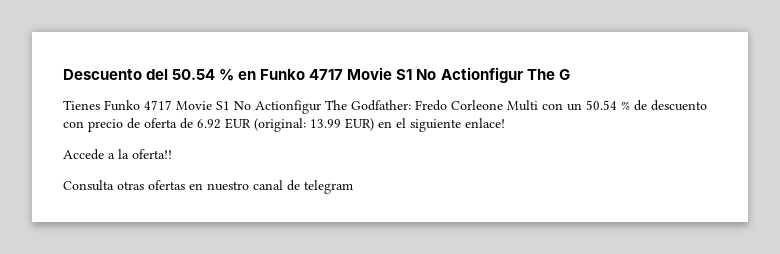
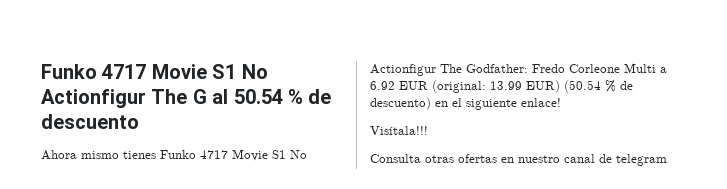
[63,69,257,81] Descuento del 50.54 % en -> (41, 71) none
[63,100,100,110] // Tienes -> [212,89,332,104] [41,114,139,129] [41,150,156,160] al 50.54 % de descuento // Ahora mismo tienes
[542,100,707,111] [63,118,193,132] con un 50.54 % de descuento con precio de oferta de -> [660,67,667,73] a
(374, 124) none -> [564,80,633,93] [370,97,431,110] (50.54 % de descuento)
[63,149,172,160] Accede a la oferta!! -> [370,126,428,135] Visítala!!!

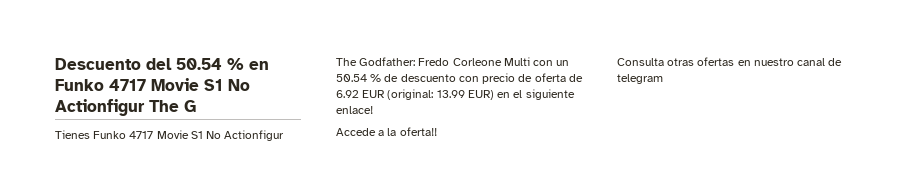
(41, 71) none -> [55,58,269,70] Descuento del 50.54 % en
[212,89,332,104] [41,114,139,129] [41,150,156,160] al 50.54 % de descuento // Ahora mismo tienes -> [55,130,90,139] // Tienes
[660,67,667,73] a -> [533,60,570,66] [336,73,583,84] con un 50.54 % de descuento con precio de oferta de
[564,80,633,93] [370,97,431,110] (50.54 % de descuento) -> (494, 95) none
[370,126,428,135] Visítala!!! -> [336,127,437,136] Accede a la oferta!!

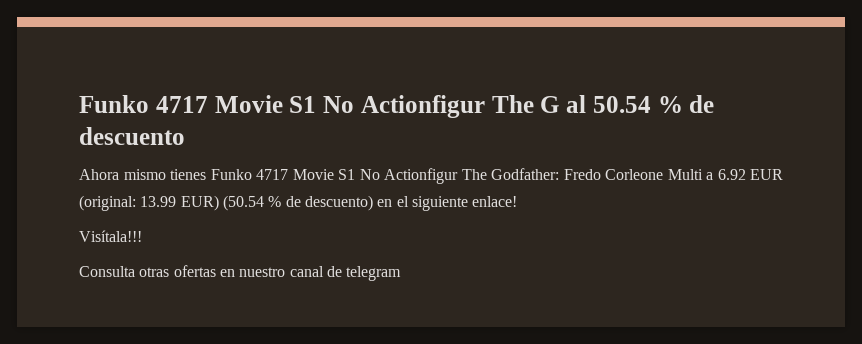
[55,58,269,70] Descuento del 50.54 % en -> (79, 104) none
[55,130,90,139] // Tienes -> [566,95,715,113] [79,127,185,145] [79,169,206,180] al 50.54 % de descuento // Ahora mismo tienes
[533,60,570,66] [336,73,583,84] con un 50.54 % de descuento con precio de oferta de -> [706,172,713,180] a
(494, 95) none -> [222,195,373,211] (50.54 % de descuento)
[336,127,437,136] Accede a la oferta!! -> [79,230,142,242] Visítala!!!

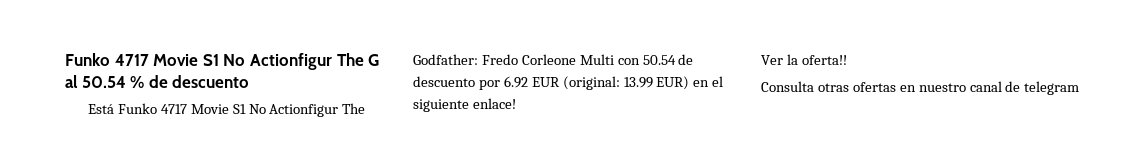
[79,169,206,180] Ahora mismo tienes -> [87,104,114,114] Está
[706,172,713,180] a -> [617,54,694,65] [413,76,500,90] con 50.54 de descuento por
[222,195,373,211] (50.54 % de descuento) -> (690, 83) none
[79,230,142,242] Visítala!!! -> [761,54,847,65] Ver la oferta!!

